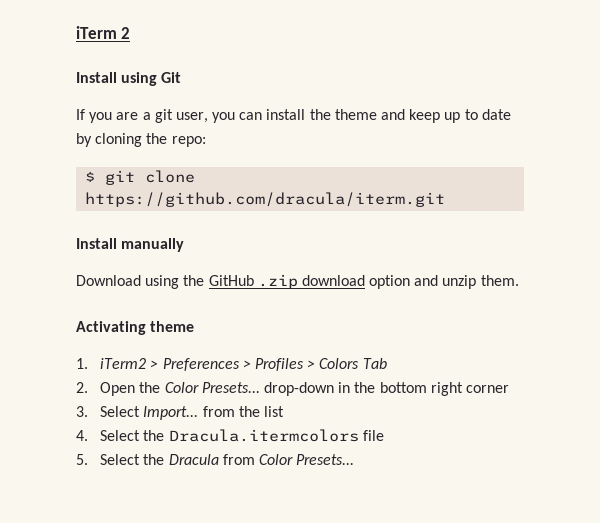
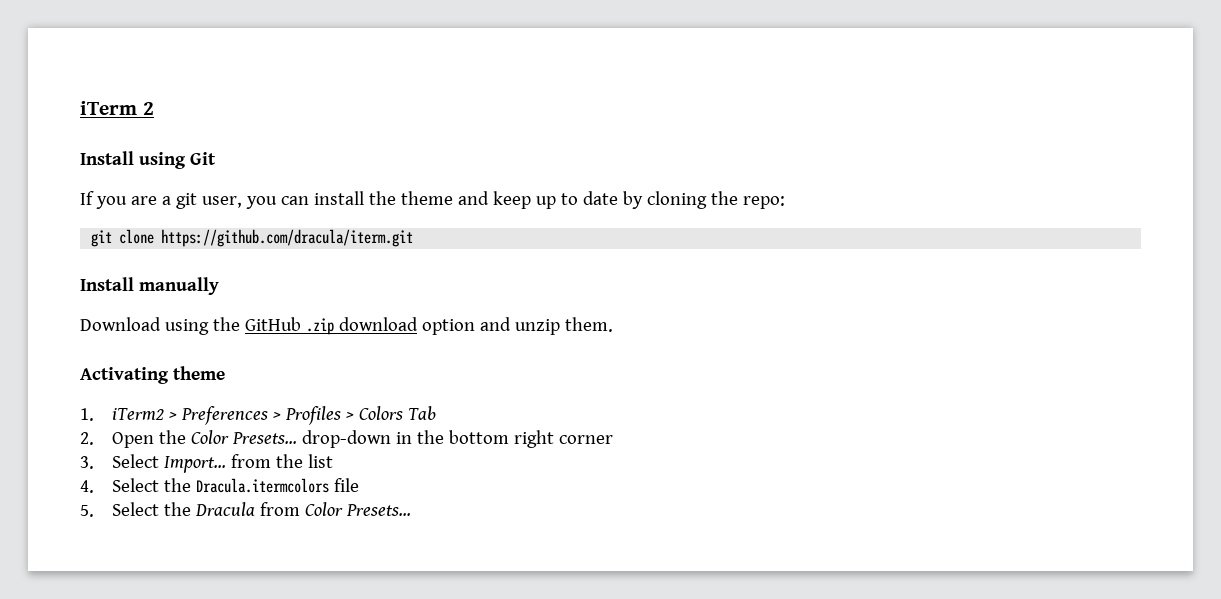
[85,171,96,182] $ -> (785, 202) none

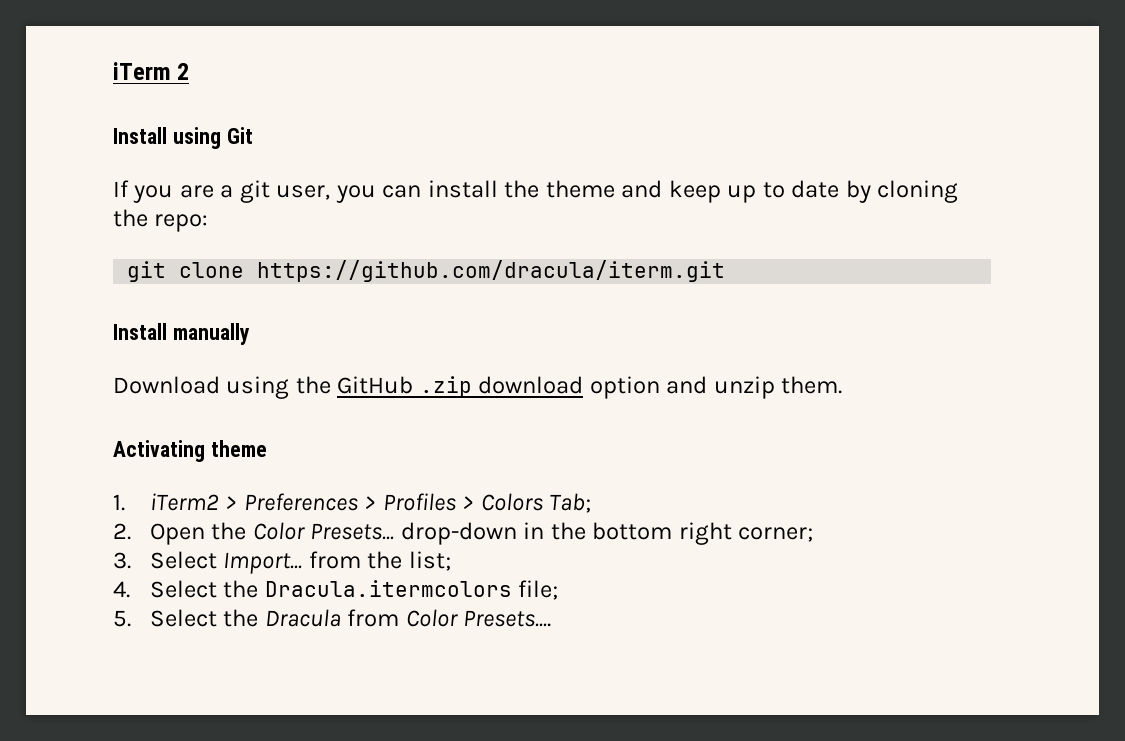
[407,406,436,420] Tab -> [549,493,592,513] Tab;
[558,435,613,444] corner -> [738,527,814,542] corner;
[307,454,333,468] list -> [408,551,451,571] list;
[333,478,359,492] file -> [518,580,559,600] file;
[345,504,411,516] Presets... -> [463,610,552,627] Presets....

